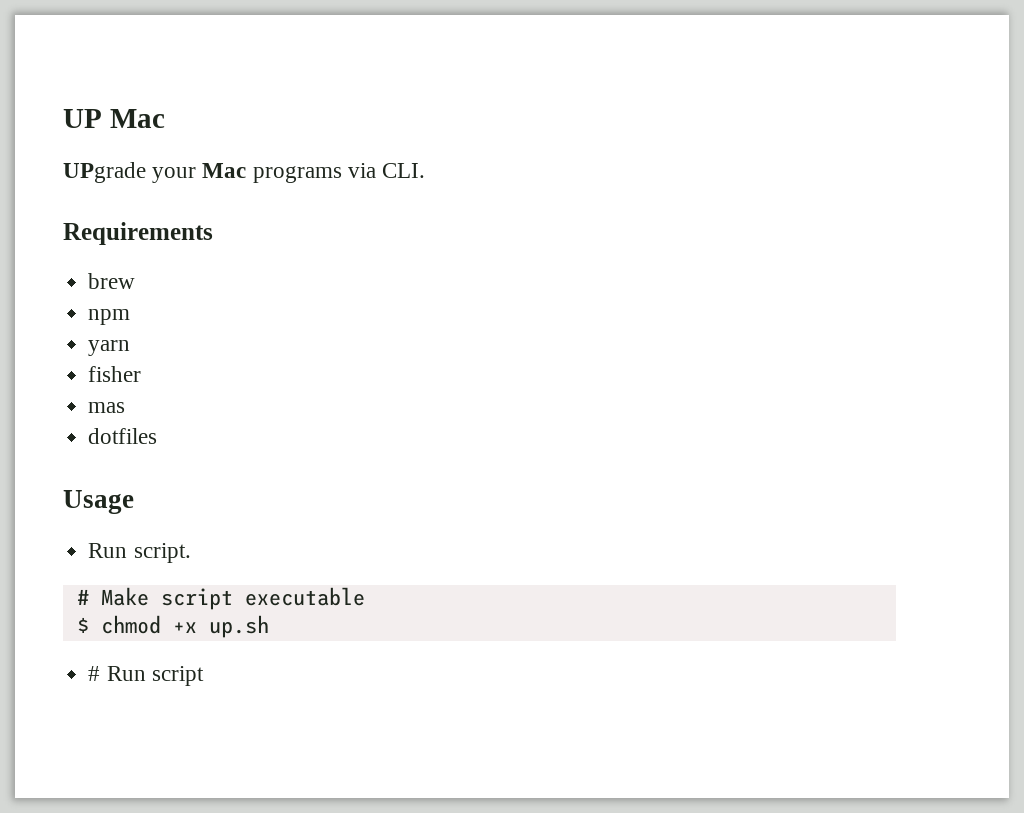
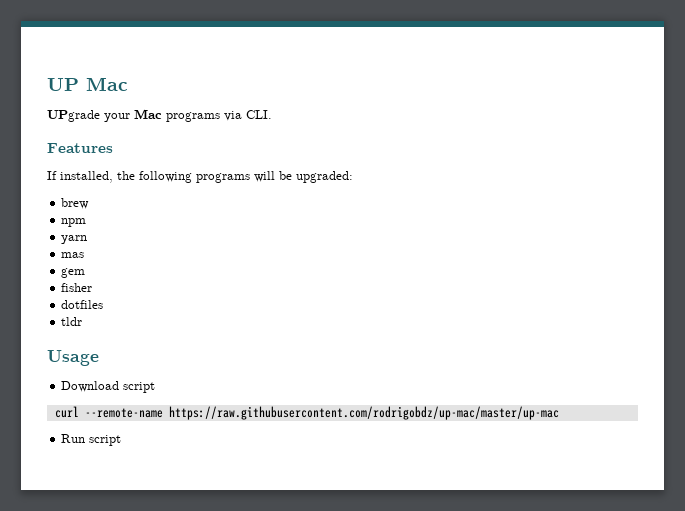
[63,222,213,245] Requirements -> [47,143,113,153] [47,171,353,183] Features // If installed, the following programs will be upgraded:
(131, 348) none -> [61,252,85,258] [61,268,86,278] // mas // gem
[88,402,126,413] // mas -> (93, 287) none
(158, 436) none -> [61,317,83,326] // tldr
[88,543,191,563] [76,587,365,610] [76,615,269,638] [88,666,101,681] Run script. // # Make script executable // $ chmod +x up.sh // # -> [61,381,156,393] [54,406,559,420] Download script // curl --remote-name https://raw.githubusercontent.com/rodrigobdz/up-mac/master/up-mac //

